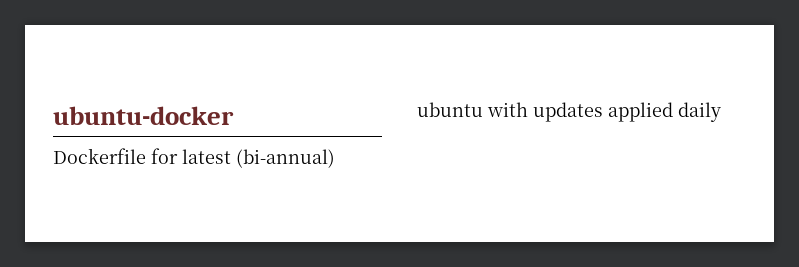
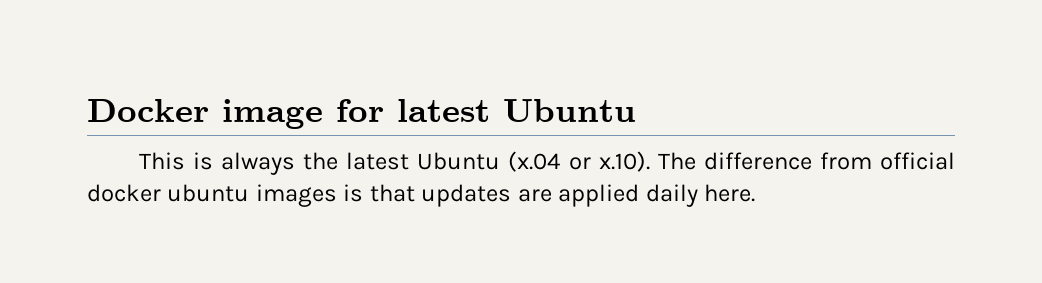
[53,106,234,125] [53,148,335,168] [417,102,603,122] ubuntu-docker // Dockerfile for latest (bi-annual) ubuntu with updates -> [87,99,636,129] [138,151,955,175] [87,184,552,207] Docker image for latest Ubuntu // This is always the latest Ubuntu (x.04 or x.10). The difference from official docker ubuntu images is that updates are
(721, 112) none -> [704,184,756,202] here.

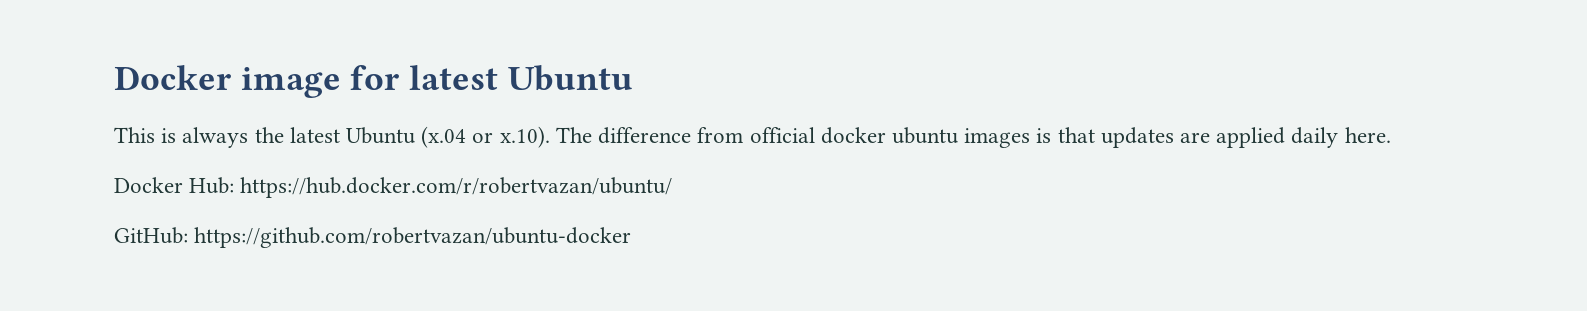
(756, 193) none -> [114,177,673,198] [114,227,632,248] // Docker Hub: https://hub.docker.com/r/robertvazan/ubuntu/ // GitHub: https://github.com/robertvazan/ubuntu-docker

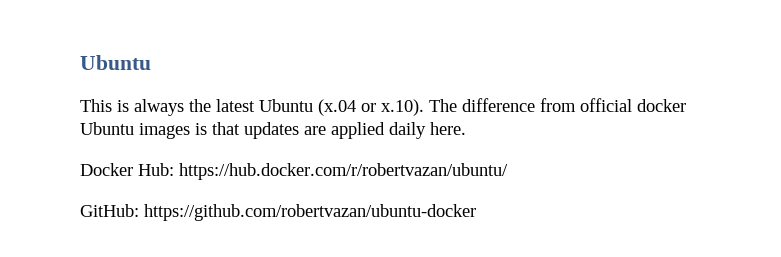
[114,65,499,98] Docker image for latest -> (80, 62) none
[891,127,958,144] ubuntu -> [80,122,134,135] Ubuntu

